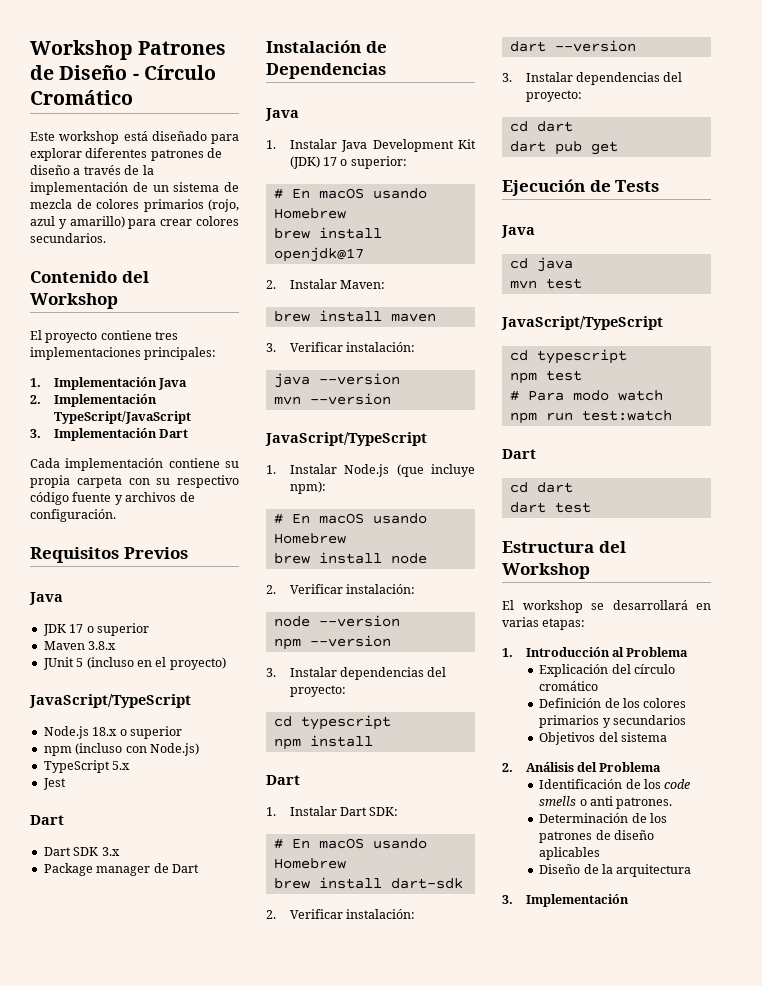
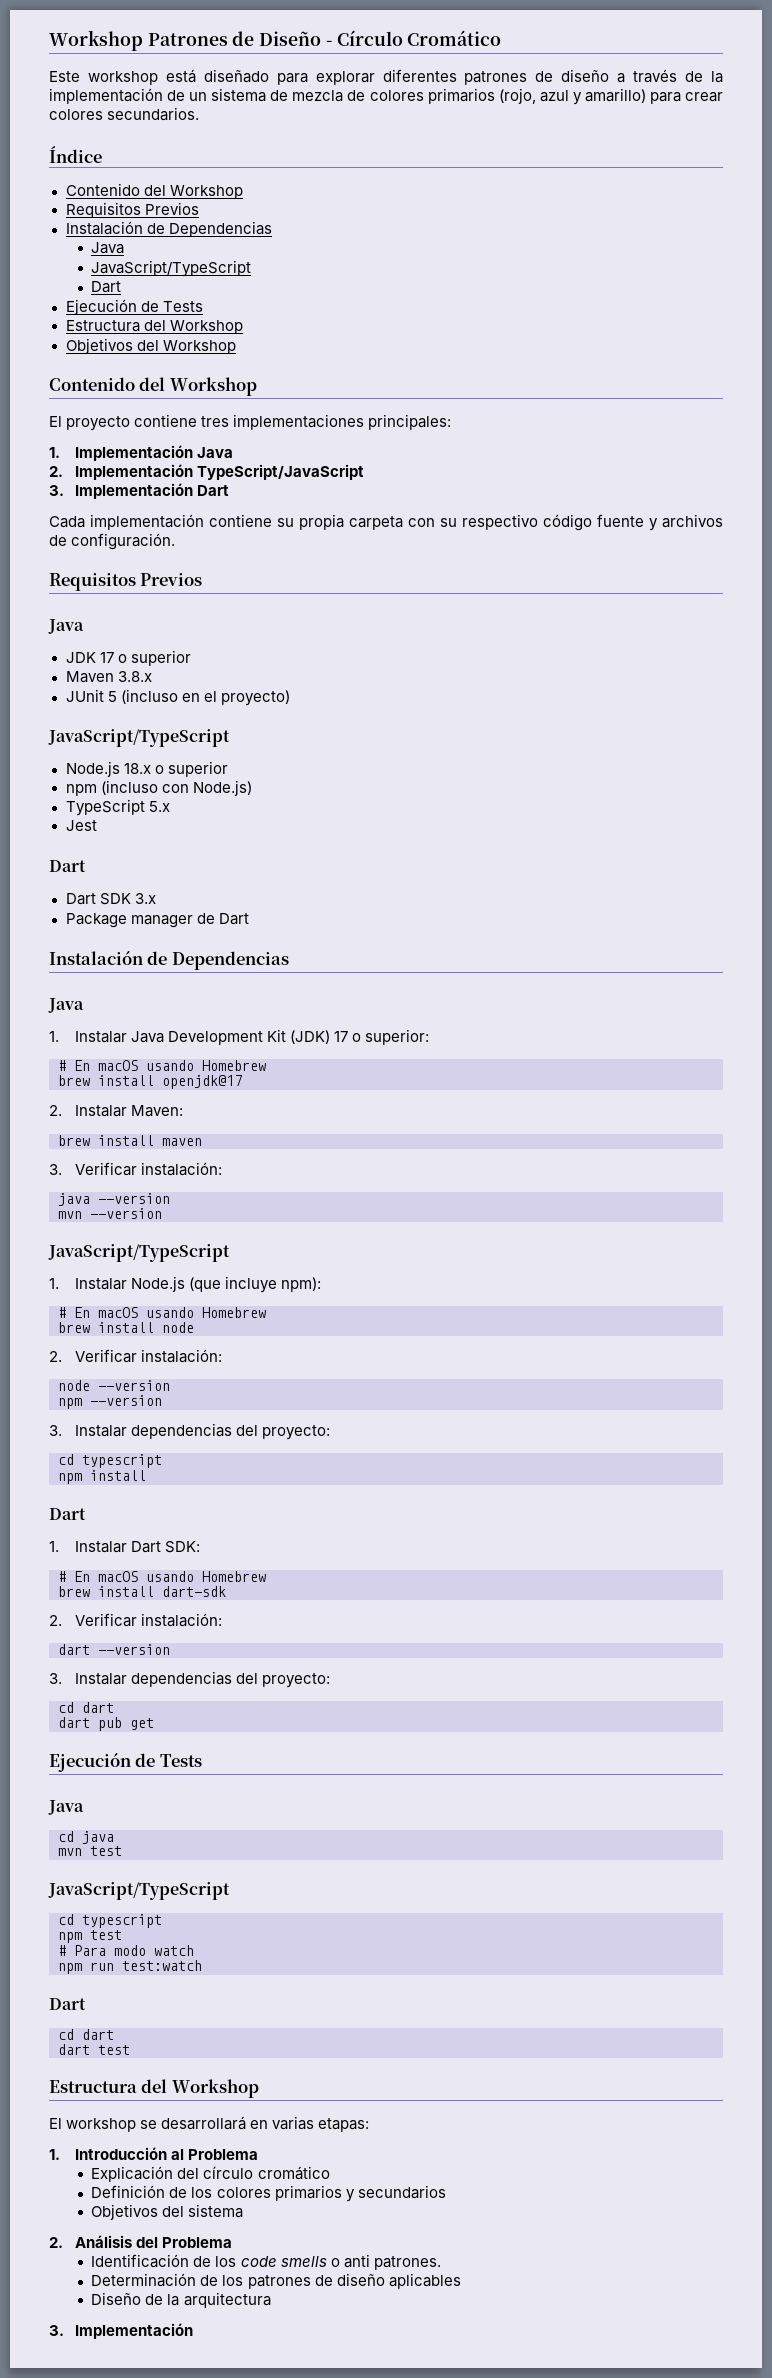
(106, 238) none -> [49,146,102,163] [65,183,243,199] [65,202,199,218] [65,221,272,237] [91,242,125,254] [91,260,252,277] [91,281,122,293] [65,299,203,315] [65,320,243,334] [65,338,236,354] // Índice // Contenido del Workshop // Requisitos Previos // Instalación de Dependencias // Java // JavaScript/TypeScript // Dart // Ejecución de Tests // Estructura del Workshop // Objetivos del Workshop

